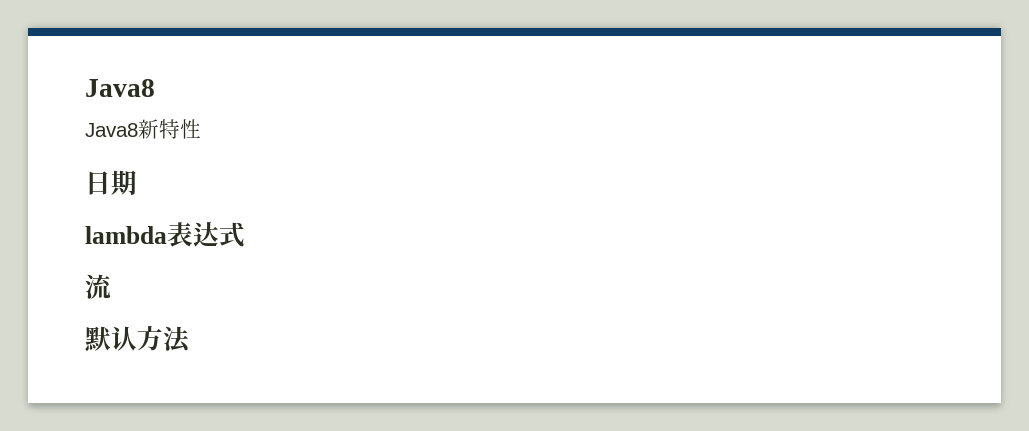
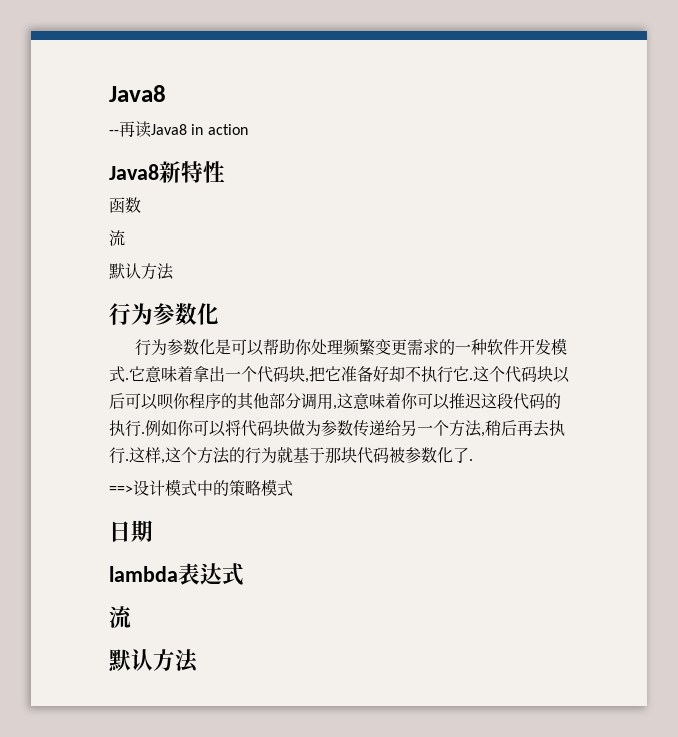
[85,119,201,139] Java8新特性 -> [109,121,248,138] [109,161,225,183] [109,197,141,213] [109,230,125,246] [109,263,174,280] [109,303,219,325] [135,338,568,356] [109,366,570,383] [109,393,561,410] [109,420,565,437] [109,447,473,464] [109,479,293,496] --再读Java8 in action // Java8新特性 // 函数 // 流 // 默认方法 // 行为参数化 // 行为参数化是可以帮助你处理频繁变更需求的一种软件开发模式.它意味着拿出一个代码块,把它准备好却不执行它.这个代码块以后可以呗你程序的其他部分调用,这意味着你可以推迟这段代码的执行.例如你可以将代码块做为参数传递给另一个方法,稍后再去执行.这样,这个方法的行为就基于那块代码被参数化了. // ==>设计模式中的策略模式

